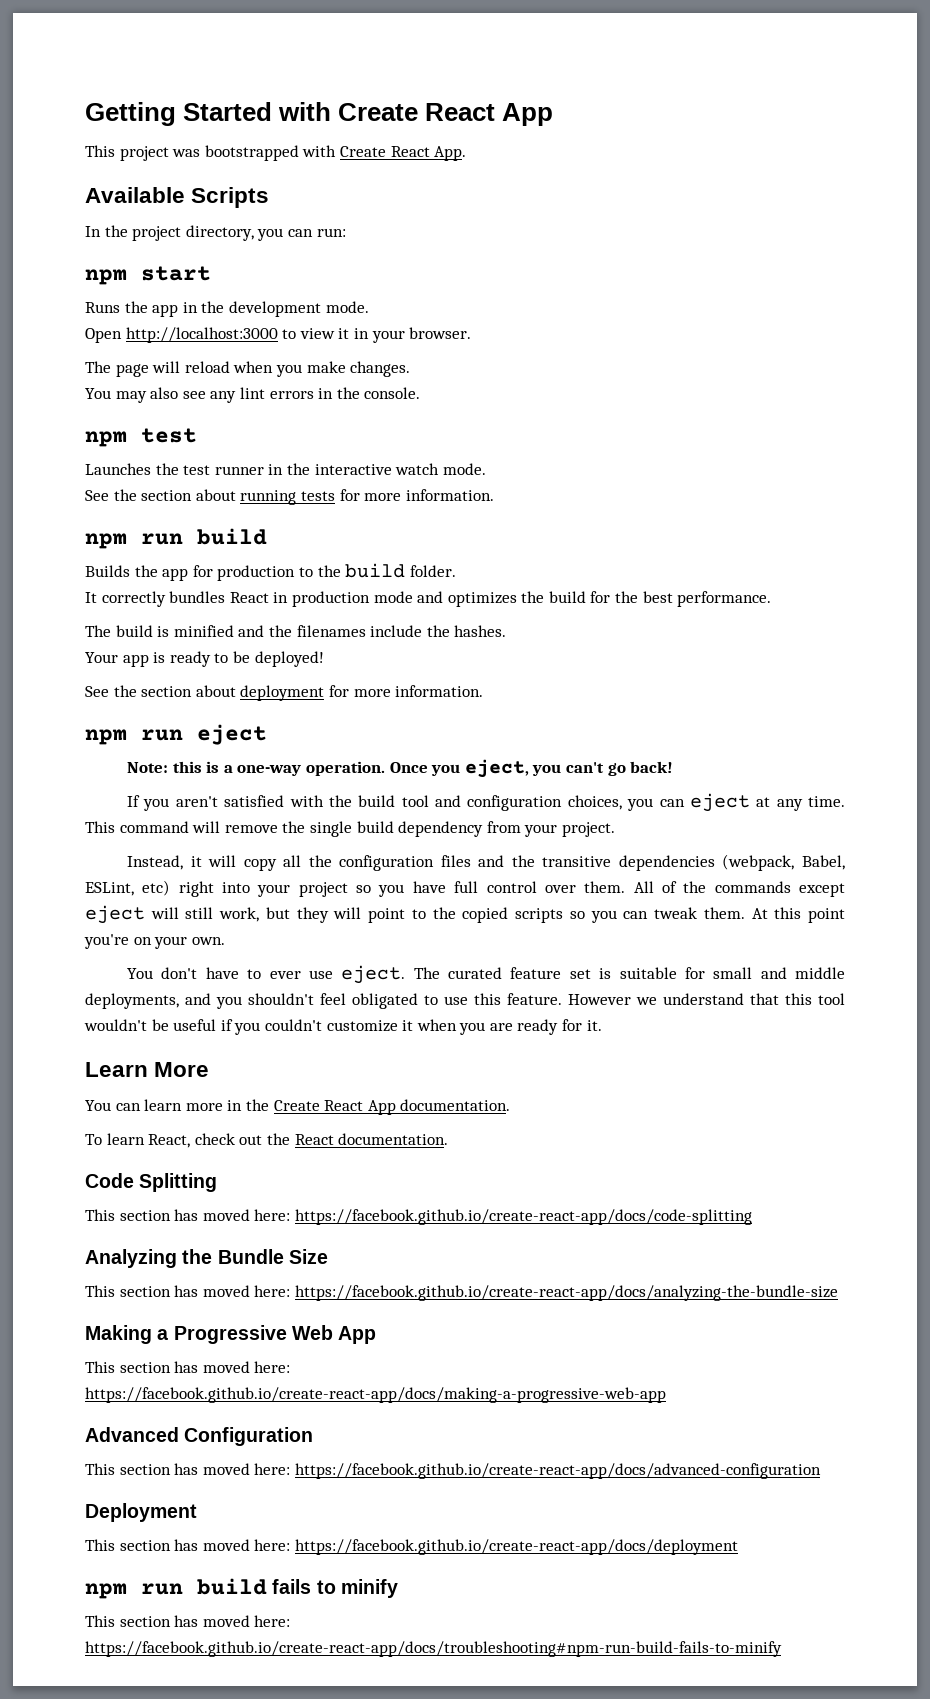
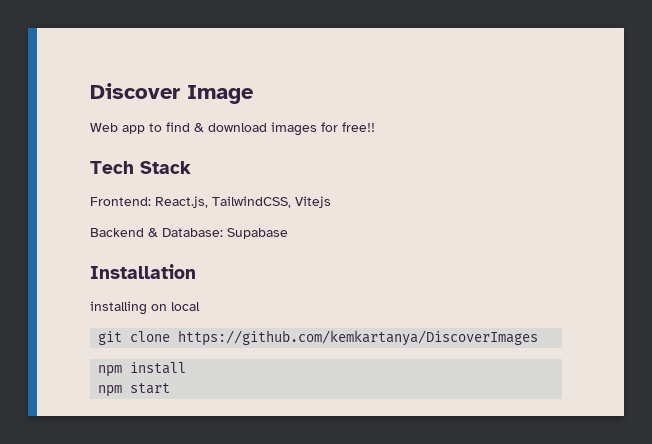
[85,102,554,126] [85,145,467,161] [85,187,270,208] [85,225,346,241] [85,266,211,285] [85,301,369,317] [85,327,472,343] [85,361,411,377] [85,387,421,403] [85,428,197,447] [85,463,486,475] [85,489,494,505] [85,528,267,549] [85,563,456,581] [85,591,772,607] [85,625,507,637] [85,651,324,667] [85,685,484,701] [85,724,267,745] [127,759,674,778] [127,793,846,812] [85,821,615,837] [127,854,845,871] [85,880,846,897] [85,905,845,924] [84,934,225,949] [127,965,846,984] [85,993,845,1009] [84,1019,602,1035] [85,1062,210,1077] [85,1099,511,1115] [85,1133,449,1148] [85,1173,218,1192] [85,1209,752,1225] [85,1249,328,1268] [85,1285,838,1301] [85,1325,377,1344] [85,1361,291,1373] [85,1387,666,1403] [85,1427,314,1446] [85,1463,821,1479] [85,1503,197,1522] [85,1539,738,1555] [85,1578,398,1599] [85,1615,291,1627] [85,1641,782,1657] Getting Started with Create React App // This project was bootstrapped with Create React App. // Available Scripts // In the project directory, you can run: // npm start // Runs the app in the development mode. // Open http://localhost:3000 to view it in your browser. // The page will reload when you make changes. // You may also see any lint errors in the console. // npm test // Launches the test runner in the interactive watch mode. // See the section about running tests for more information. // npm run build // Builds the app for production to the build folder. // It correctly bundles React in production mode and optimizes the build for the best performance. // The build is minified and the filenames include the hashes. // Your app is ready to be deployed! // See the section about deployment for more information. // npm run eject // Note: this is a one-way operation. Once you eject, you can't go back! // If you aren't satisfied with the build tool and configuration choices, you can eject at any time. This command will remove the single build dependency from your project. // Instead, it will copy all the configuration files and the transitive dependencies (webpack, Babel, ESLint, etc) right into your project so you have full control over them. All of the commands except eject will still work, but they will point to the copied scripts so you can tweak them. At this point you're on your own. // You don't have to ever use eject. The curated feature set is suitable for small and middle deployments, and you shouldn't feel obligated to use this feature. However we understand that this tool wouldn't be useful if you couldn't customize it when you are ready for it. // Learn More // You can learn more in the Create React App documentation. // To learn React, check out the React documentation. // Code Splitting // This section has moved here: https://facebook.github.io/create-react-app/docs/code-splitting // Analyzing the Bundle Size // This section has moved here: https://facebook.github.io/create-react-app/docs/analyzing-the-bundle-size // Making a Progressive Web App // This section has moved here: https://facebook.github.io/create-react-app/docs/making-a-progressive-web-app // Advanced Configuration // This section has moved here: https://facebook.github.io/create-react-app/docs/advanced-configuration // Deployment // This section has moved here: https://facebook.github.io/create-react-app/docs/deployment // npm run build fails to minify // This section has moved here: https://facebook.github.io/create-react-app/docs/troubleshooting#npm-run-build-fails-to-minify -> [90,83,254,104] [90,122,375,136] [90,161,191,174] [90,196,331,208] [90,228,288,239] [90,264,196,279] [90,301,200,315] [98,330,539,346] [98,362,187,377] [98,383,171,397] Discover Image // Web app to find & download images for free!! // Tech Stack // Frontend: React.js, TailwindCSS, Vitejs // Backend & Database: Supabase // Installation // installing on local // git clone https://github.com/kemkartanya/DiscoverImages // npm install // npm start

